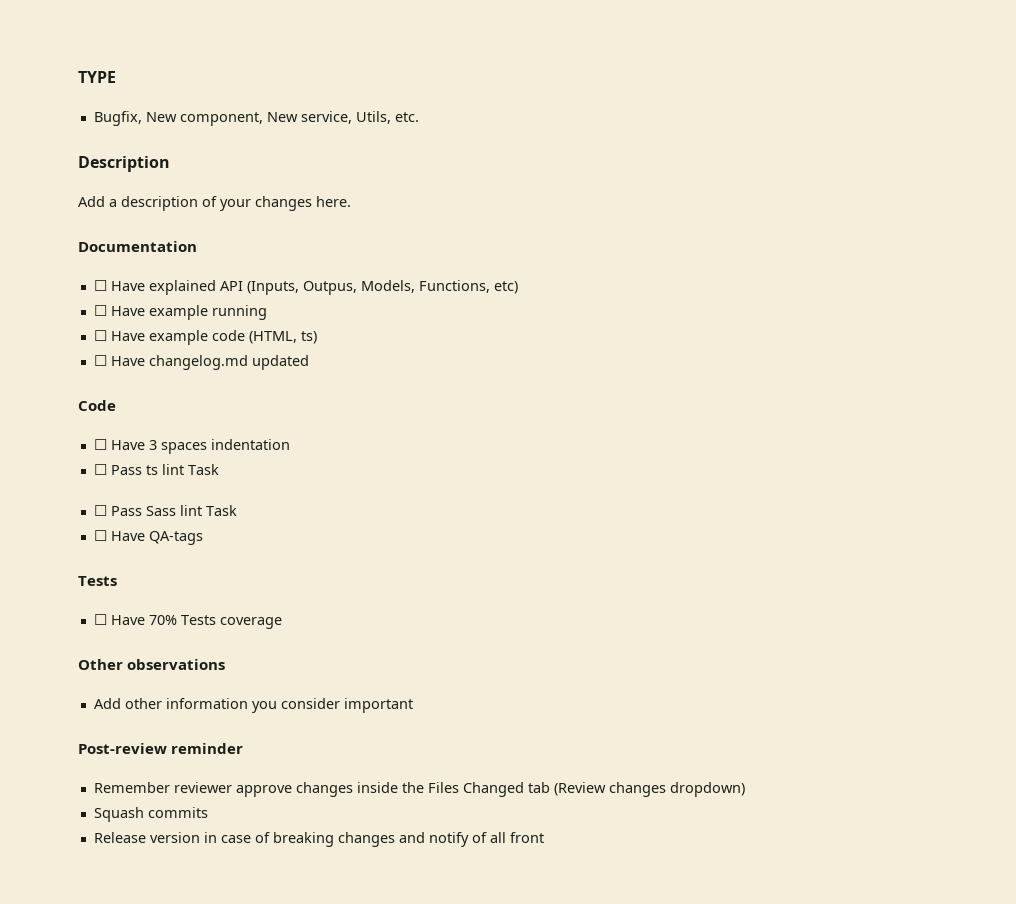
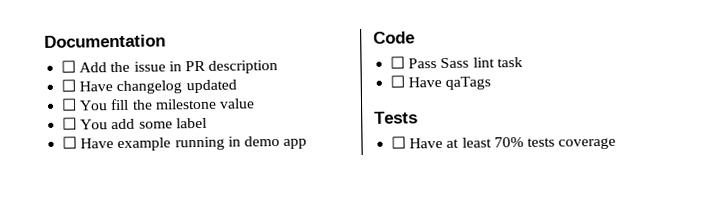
[78,71,116,83] [93,111,419,126] [78,156,170,172] [78,196,351,211] [78,241,197,252] [93,280,518,295] [93,305,267,320] [93,330,317,345] [93,355,309,370] [78,400,116,411] [93,439,290,454] [93,464,219,475] TYPE // Bugfix, New component, New service, Utils, etc. // Description // Add a description of your changes here. // Documentation // ☐ Have explained API (Inputs, Outpus, Models, Functions, etc) // ☐ Have example running // ☐ Have example code (HTML, ts) // ☐ Have changelog.md updated // Code // ☐ Have 3 spaces indentation // ☐ Pass ts lint Task -> [44,34,166,48] [61,60,279,74] [61,79,237,95] [61,98,255,111] [62,117,207,130] [62,136,308,152] [373,31,415,44] Documentation // ☐ Add the issue in PR description // ☐ Have changelog updated // ☐ You fill the milestone value // ☐ You add some label // ☐ Have example running in demo app // Code
[205,505,237,516] [93,530,203,545] Task // ☐ Have QA-tags -> [496,56,523,68] [390,75,492,90] task // ☐ Have qaTags
[148,615,282,629] [78,659,226,670] [93,698,413,713] [78,743,244,754] [93,782,745,797] [93,807,208,822] [93,832,544,847] 70% Tests coverage // Other observations // Add other information you consider important // Post-review reminder // Remember reviewer approve changes inside the Files Changed tab (Review changes dropdown) // Squash commits // Release version in case of breaking changes and notify of all front -> [446,136,617,150] at least 70% tests coverage

